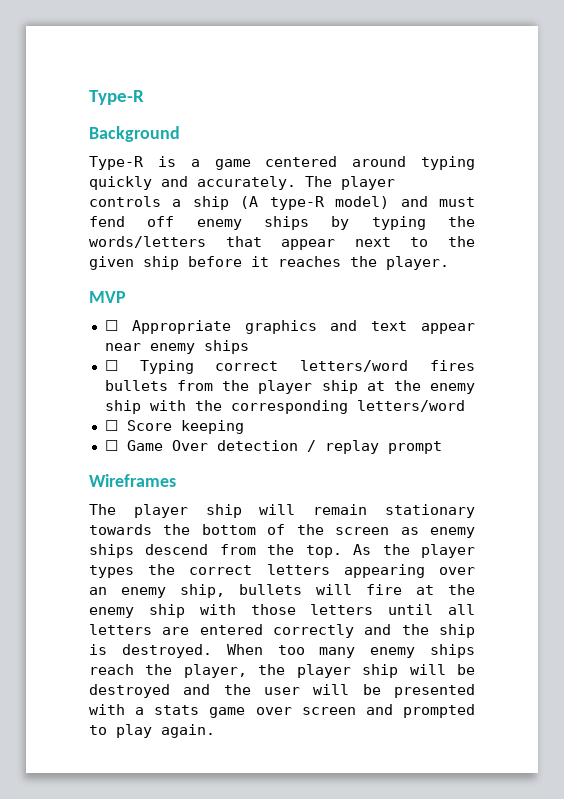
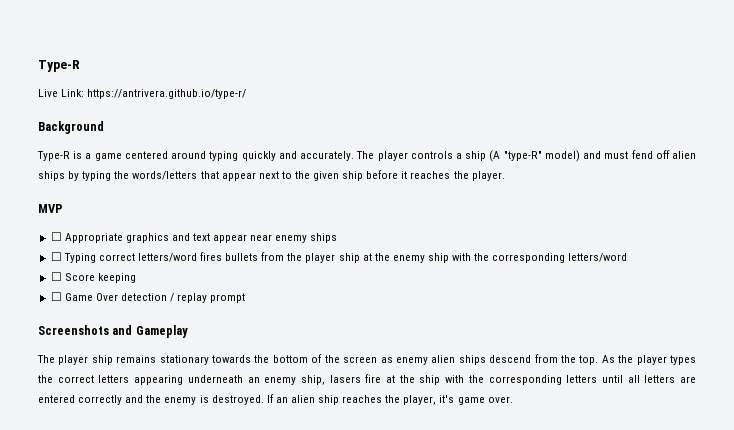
[89,90,144,105] Type-R -> [38,60,80,72] [38,89,247,99] Type-R // Live Link: https://antrivera.github.io/type-r/
[269,196,325,210] type-R -> [503,151,542,161] "type-R"
[196,219,242,230] enemy -> [672,151,697,159] alien
[89,474,176,487] Wireframes -> [38,325,188,338] Screenshots and Gameplay
[259,504,368,515] will remain -> [116,355,157,363] remains
(475, 532) none -> [431,355,456,363] alien
[438,567,475,575] over -> [187,375,243,383] underneath
[239,584,352,595] bullets will -> [329,375,361,383] lasers
[89,604,296,618] enemy ship with those -> [419,375,562,385] ship with the corresponding
[438,624,475,638] ship -> [164,397,197,405] enemy
[226,644,475,658] [89,664,475,678] [89,684,475,698] [89,704,475,718] [89,724,215,738] When too many enemy ships reach the player, the player ship will be destroyed and the user will be presented with a stats game over screen and prompted to play again. -> [266,394,513,405] If an alien ship reaches the player, it's game over.

